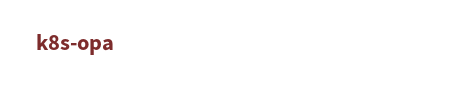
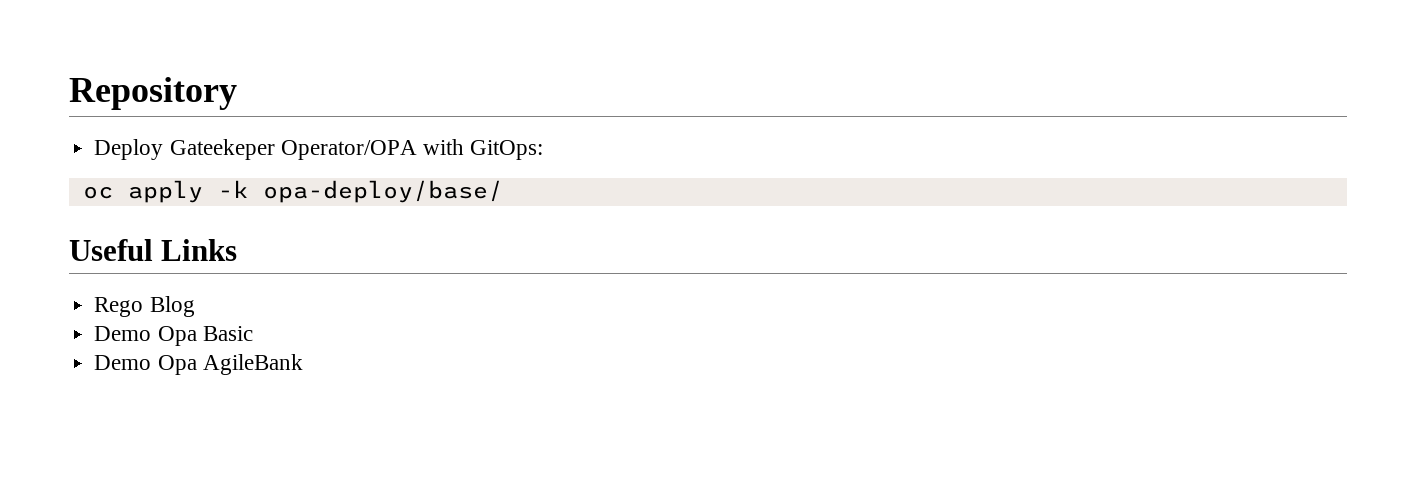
[36,34,114,55] k8s-opa -> [69,77,237,110] [94,139,544,160] [82,180,503,203] [69,239,238,261] [94,296,195,317] [94,326,253,346] [94,354,303,375] Repository // Deploy Gateekeper Operator/OPA with GitOps: // oc apply -k opa-deploy/base/ // Useful Links // Rego Blog // Demo Opa Basic // Demo Opa AgileBank

